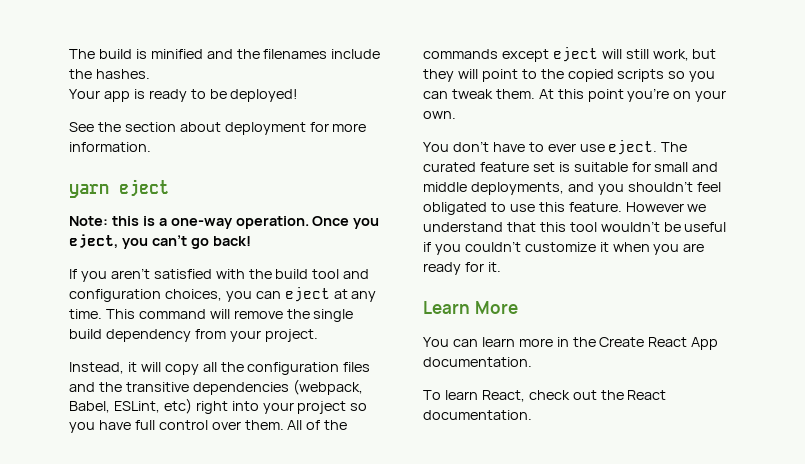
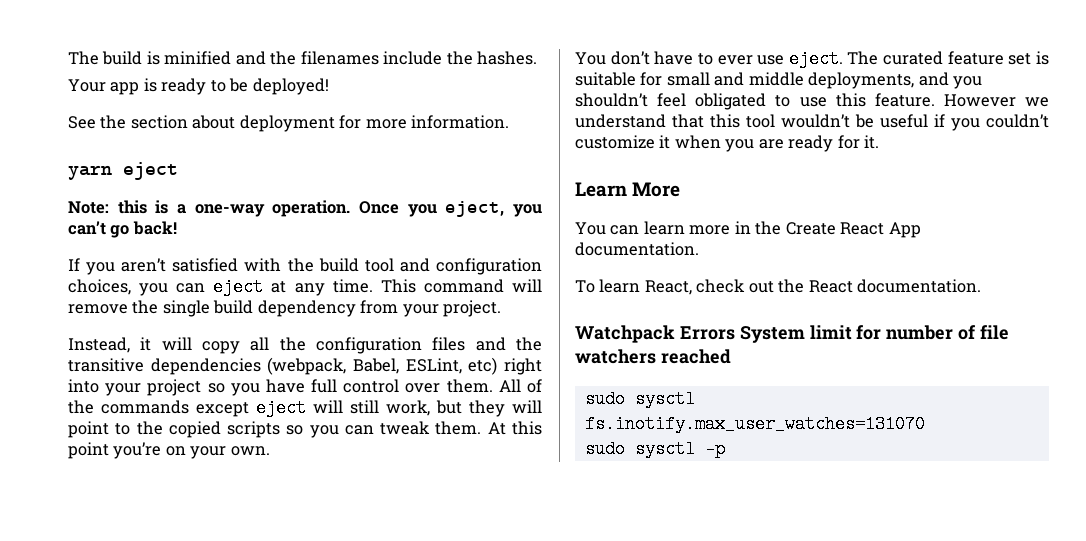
(532, 415) none -> [575,325,1010,343] [575,349,731,364] [584,390,695,408] [584,415,925,433] [584,440,725,458] // Watchpack Errors System limit for number of file watchers reached // sudo sysctl fs.inotify.max_user_watches=131070 // sudo sysctl -p

